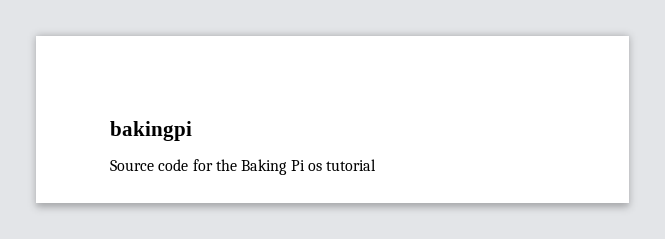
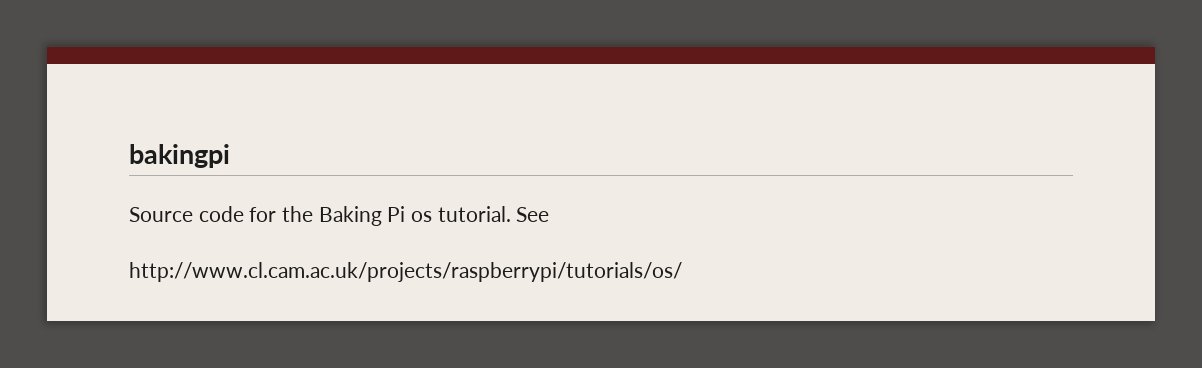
[326,159,377,171] tutorial -> [437,206,550,222] [129,262,682,282] tutorial. See // http://www.cl.cam.ac.uk/projects/raspberrypi/tutorials/os/

